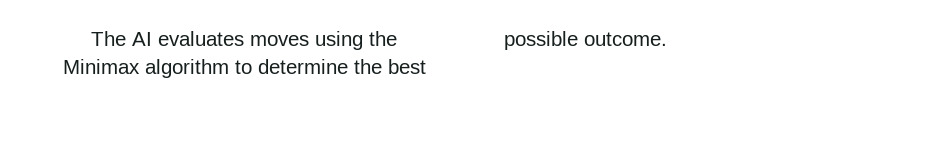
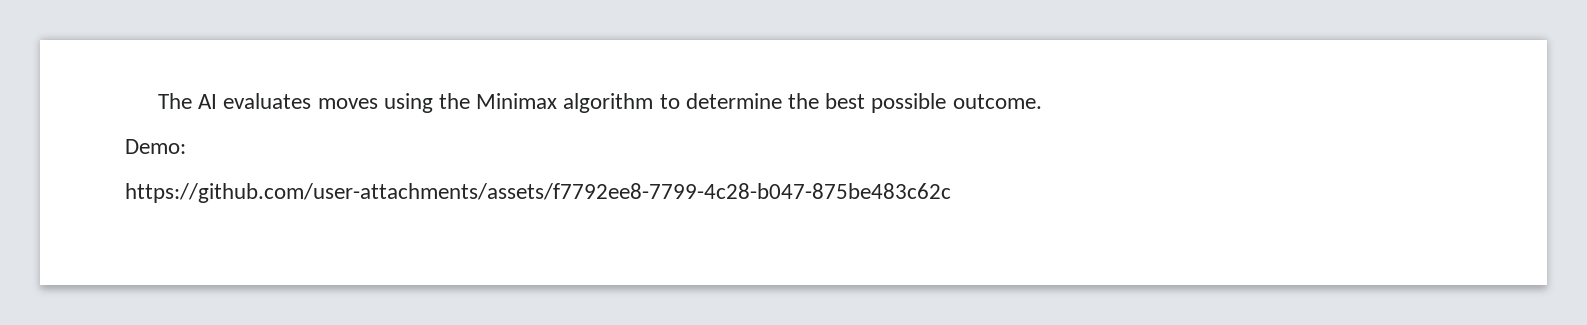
(667, 39) none -> [125,139,186,154] [125,183,951,203] // Demo: // https://github.com/user-attachments/assets/f7792ee8-7799-4c28-b047-875be483c62c

